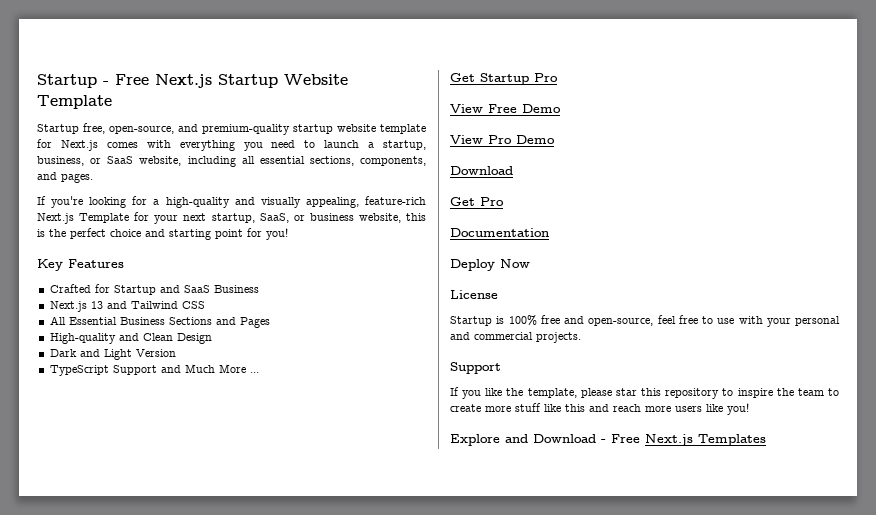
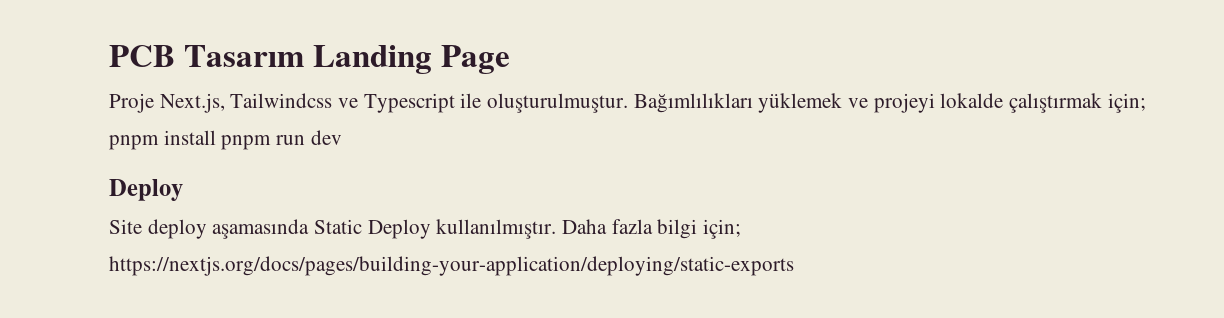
[37,74,348,88] [37,95,112,109] [37,123,426,135] [37,139,426,151] [37,156,426,167] [37,172,93,183] [37,196,426,208] [37,212,427,224] [37,228,288,240] [37,259,124,271] [49,284,259,295] [49,301,205,312] [49,316,270,328] [49,333,212,344] [49,349,176,360] [49,364,259,376] [450,73,558,85] [450,104,561,113] [450,135,555,144] [450,166,513,175] [450,197,504,206] [450,228,549,237] [450,259,530,271] [450,290,498,299] [450,315,840,327] [450,332,581,343] [450,362,501,374] [450,387,839,399] [450,403,749,415] [450,434,766,446] Startup - Free Next.js Startup Website Template // Startup free, open-source, and premium-quality startup website template for Next.js comes with everything you need to launch a startup, business, or SaaS website, including all essential sections, components, and pages. // If you're looking for a high-quality and visually appealing, feature-rich Next.js Template for your next startup, SaaS, or business website, this is the perfect choice and starting point for you! // Key Features // Crafted for Startup and SaaS Business // Next.js 13 and Tailwind CSS // All Essential Business Sections and Pages // High-quality and Clean Design // Dark and Light Version // TypeScript Support and Much More ... // Get Startup Pro // View Free Demo // View Pro Demo // Download // Get Pro // Documentation // Deploy Now // License // Startup is 100% free and open-source, feel free to use with your personal and commercial projects. // Support // If you like the template, please star this repository to inspire the team to create more stuff like this and reach more users like you! // Explore and Download - Free Next.js Templates -> [109,45,510,74] [109,93,1146,113] [109,130,342,150] [109,179,183,201] [109,219,742,239] [109,256,794,276] PCB Tasarım Landing Page // Proje Next.js, Tailwindcss ve Typescript ile oluşturulmuştur. Bağımlılıkları yüklemek ve projeyi lokalde çalıştırmak için; // pnpm install pnpm run dev // Deploy // Site deploy aşamasında Static Deploy kullanılmıştır. Daha fazla bilgi için; // https://nextjs.org/docs/pages/building-your-application/deploying/static-exports

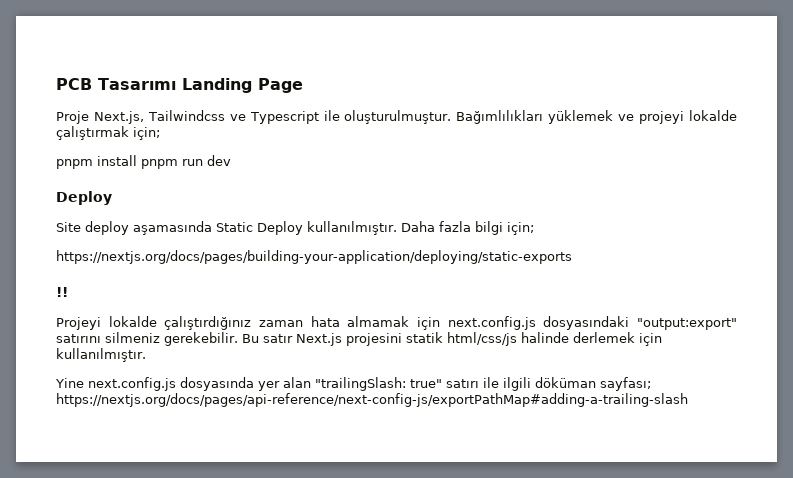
[183,45,304,67] Tasarım -> [98,78,176,90] Tasarımı
(794, 266) none -> [56,287,68,297] [56,316,737,330] [56,332,662,346] [56,348,146,362] [55,377,651,391] [56,393,688,407] // !! // Projeyi lokalde çalıştırdığınız zaman hata almamak için next.config.js dosyasındaki "output:export" satırını silmeniz gerekebilir. Bu satır Next.js projesini statik html/css/js halinde derlemek için kullanılmıştır. // Yine next.config.js dosyasında yer alan "trailingSlash: true" satırı ile ilgili döküman sayfası; https://nextjs.org/docs/pages/api-reference/next-config-js/exportPathMap#adding-a-trailing-slash

